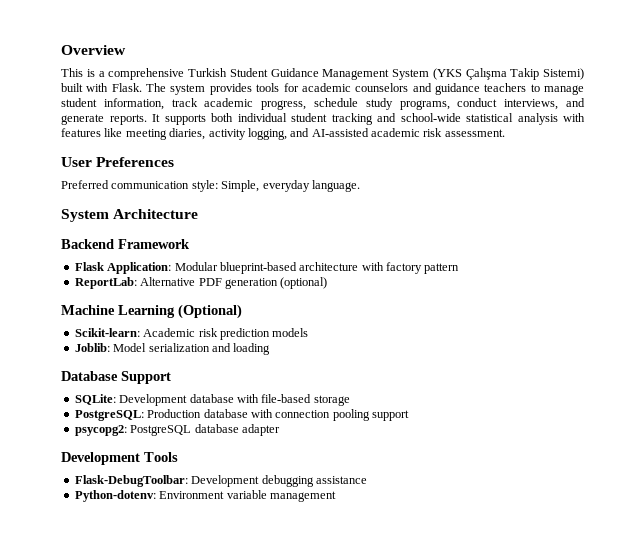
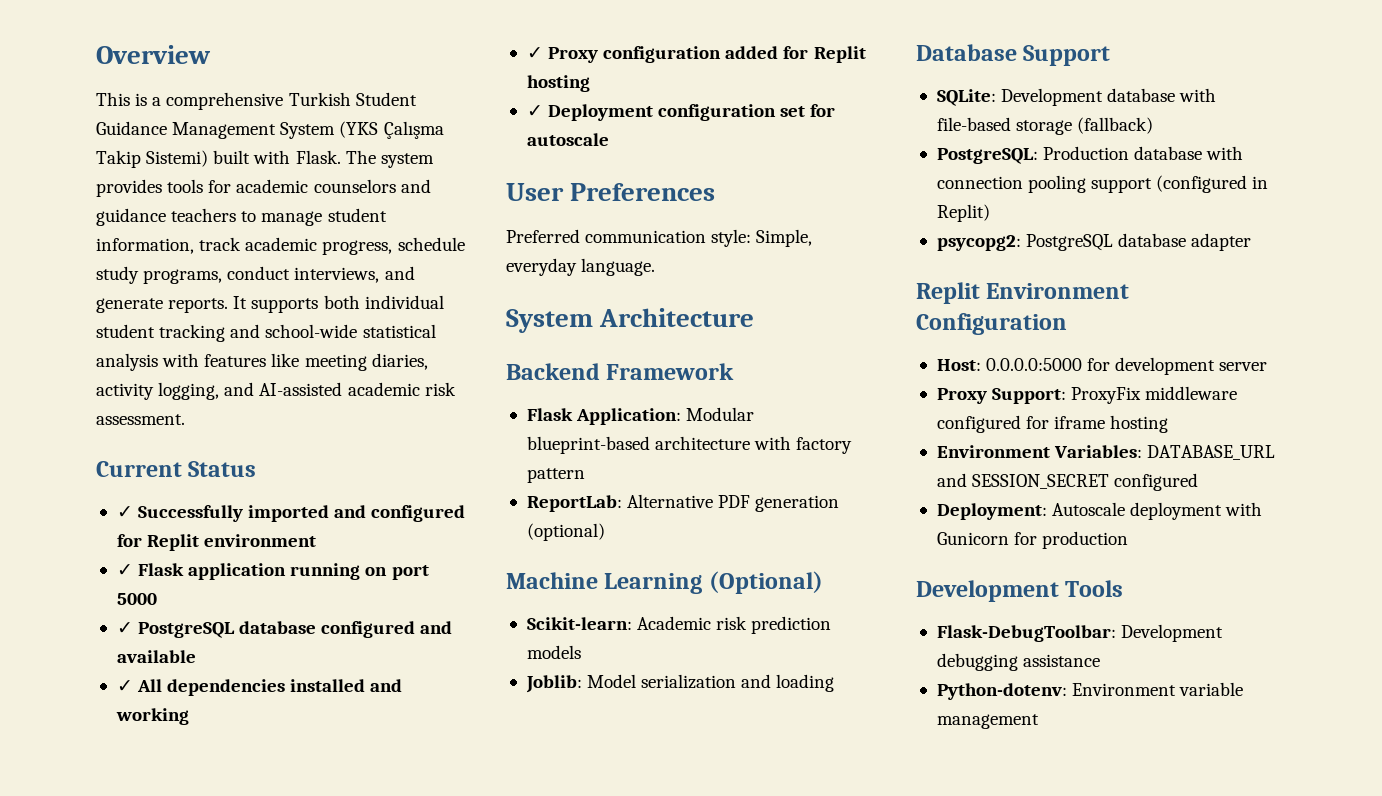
(505, 133) none -> [96,461,257,477] [116,505,466,522] [116,534,317,551] [116,563,429,580] [116,593,157,605] [116,621,453,638] [116,650,196,663] [116,679,403,696] [115,708,189,725] [526,46,866,63] [526,75,590,92] [526,104,836,121] [526,133,609,146] // Current Status // ✓ Successfully imported and configured for Replit environment // ✓ Flask application running on port 5000 // ✓ PostgreSQL database configured and available // ✓ All dependencies installed and working // ✓ Proxy configuration added for Replit hosting // ✓ Deployment configuration set for autoscale
(350, 400) none -> [1077,117,1154,134] (fallback)
(409, 415) none -> [1156,175,1269,193] [936,204,990,222] (configured in Replit)
(280, 430) none -> [916,282,1130,304] [916,313,1067,335] [936,357,1268,375] [936,386,1238,404] [936,415,1169,433] [936,445,1276,460] [936,473,1199,491] [936,502,1263,520] [936,531,1129,549] // Replit Environment Configuration // Host: 0.0.0.0:5000 for development server // Proxy Support: ProxyFix middleware configured for iframe hosting // Environment Variables: DATABASE_URL and SESSION_SECRET configured // Deployment: Autoscale deployment with Gunicorn for production

